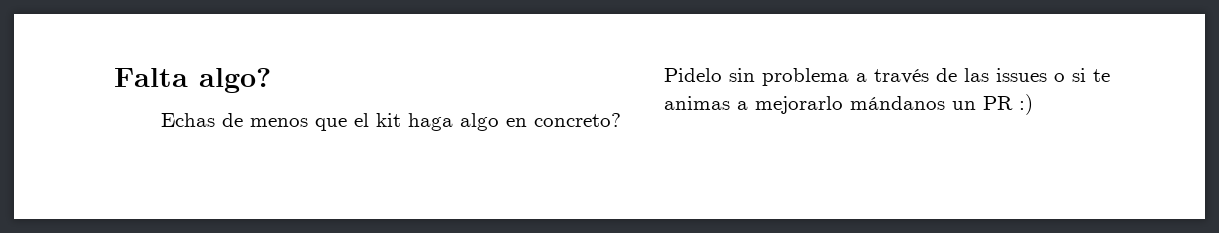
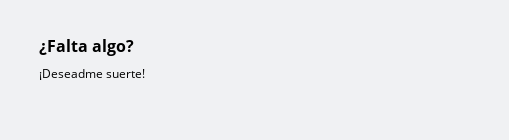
[114,68,188,87] Falta -> [39,39,88,55] ¿Falta
[161,113,622,131] [664,68,1110,86] [664,94,1033,115] Echas de menos que el kit haga algo en concreto? Pidelo sin problema a través de las issues o si te animas a mejorarlo mándanos un PR :) -> [39,69,146,80] ¡Deseadme suerte!

